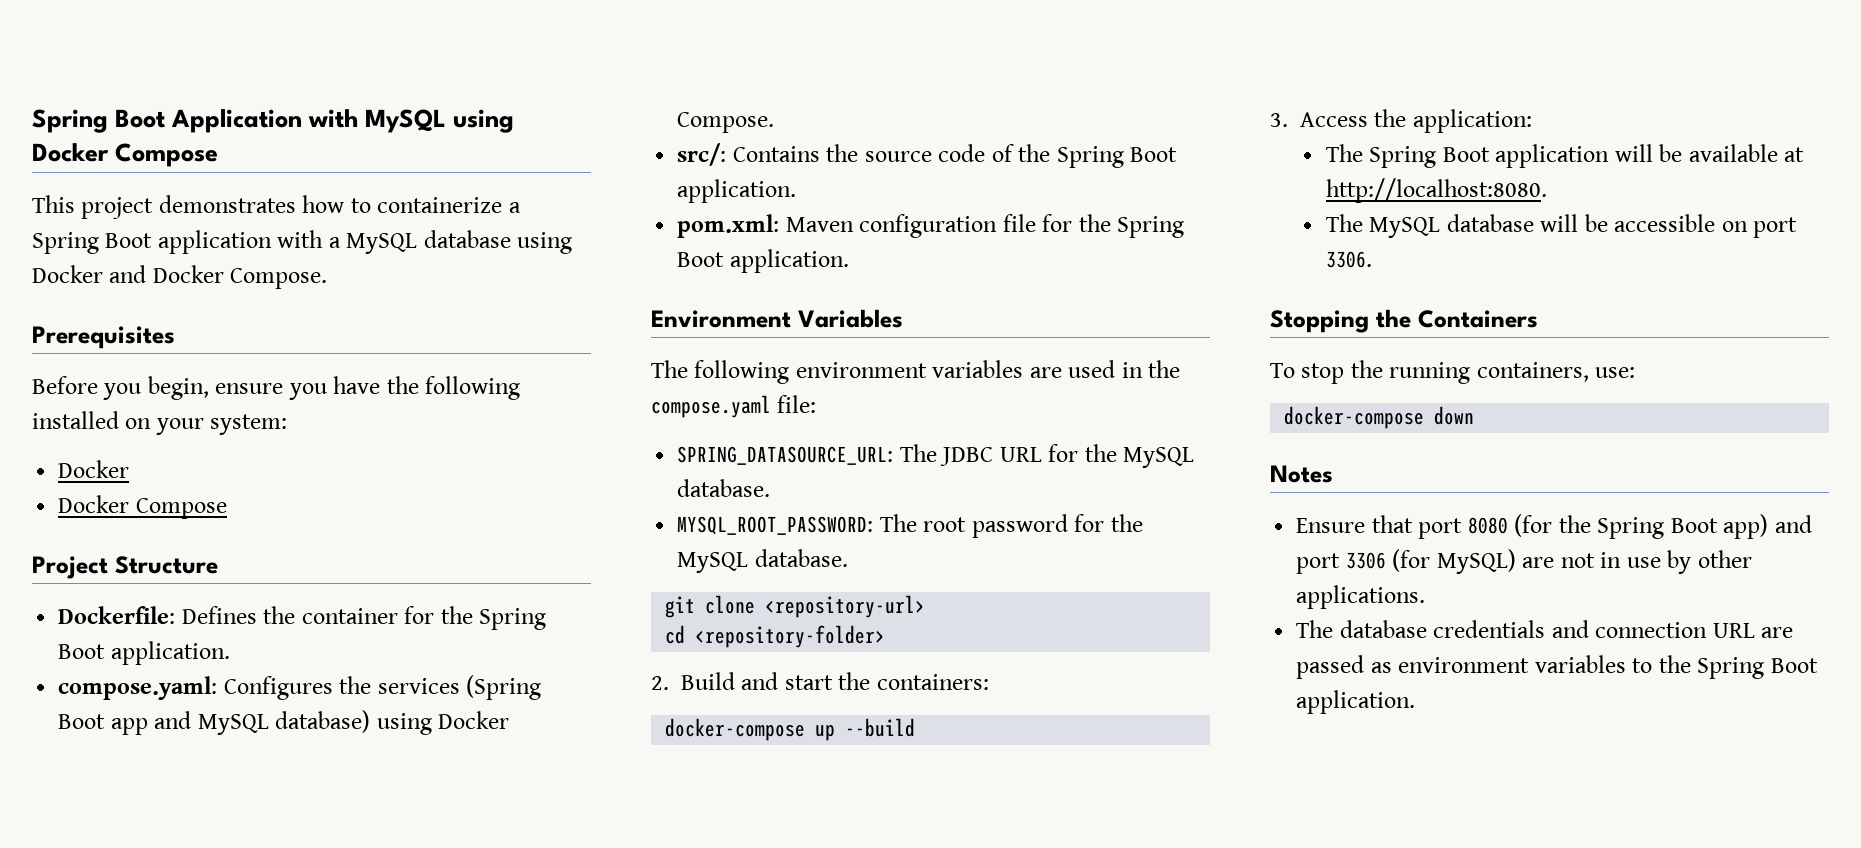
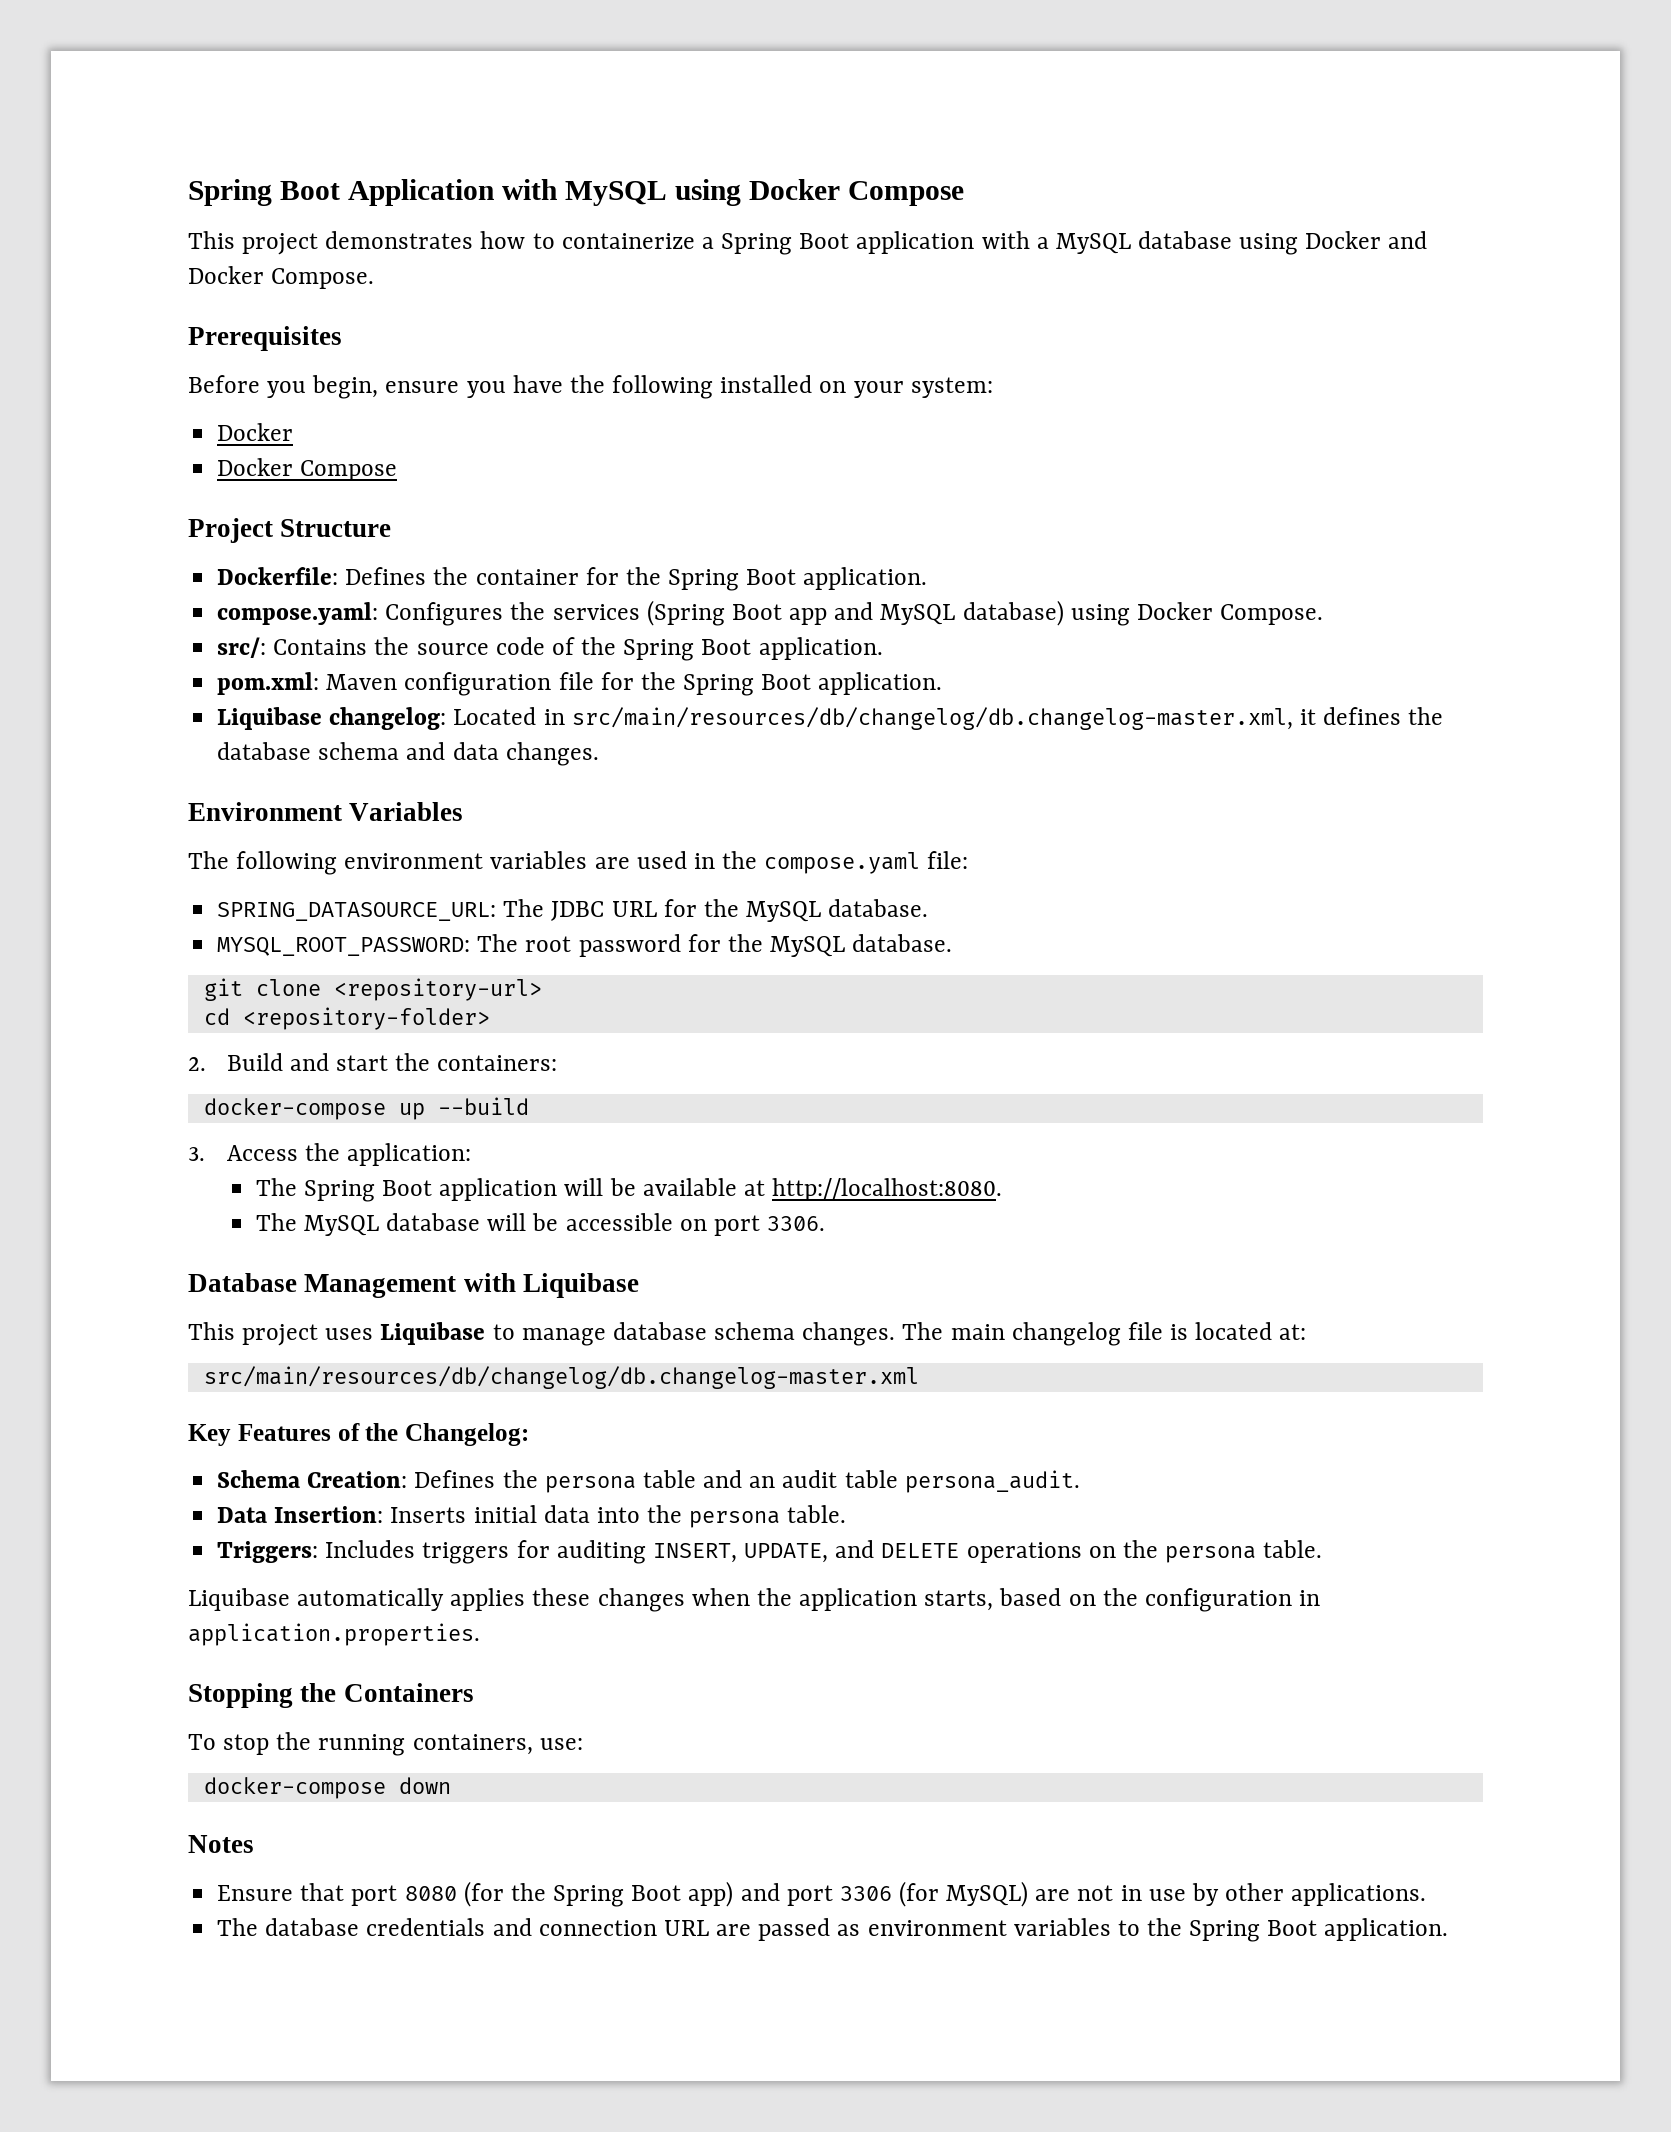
(849, 261) none -> [217,707,1444,730] [217,742,599,766] // Liquibase changelog: Located in src/main/resources/db/changelog/db.changelog-master.xml, it defines the database schema and data changes.
(1372, 259) none -> [188,1273,639,1298] [188,1322,1307,1346] [203,1366,919,1389] [188,1423,529,1446] [217,1470,1080,1493] [217,1505,847,1528] [217,1540,1323,1564] [188,1588,1321,1612] [188,1623,480,1646] // Database Management with Liquibase // This project uses Liquibase to manage database schema changes. The main changelog file is located at: // src/main/resources/db/changelog/db.changelog-master.xml // Key Features of the Changelog: // Schema Creation: Defines the persona table and an audit table persona_audit. // Data Insertion: Inserts initial data into the persona table. // Triggers: Includes triggers for auditing INSERT, UPDATE, and DELETE operations on the persona table. // Liquibase automatically applies these changes when the application starts, based on the configuration in application.properties.

